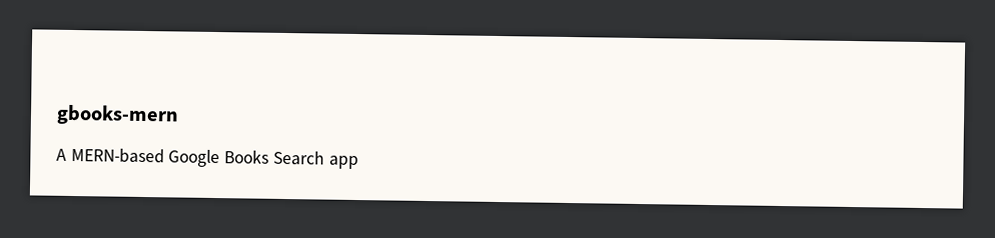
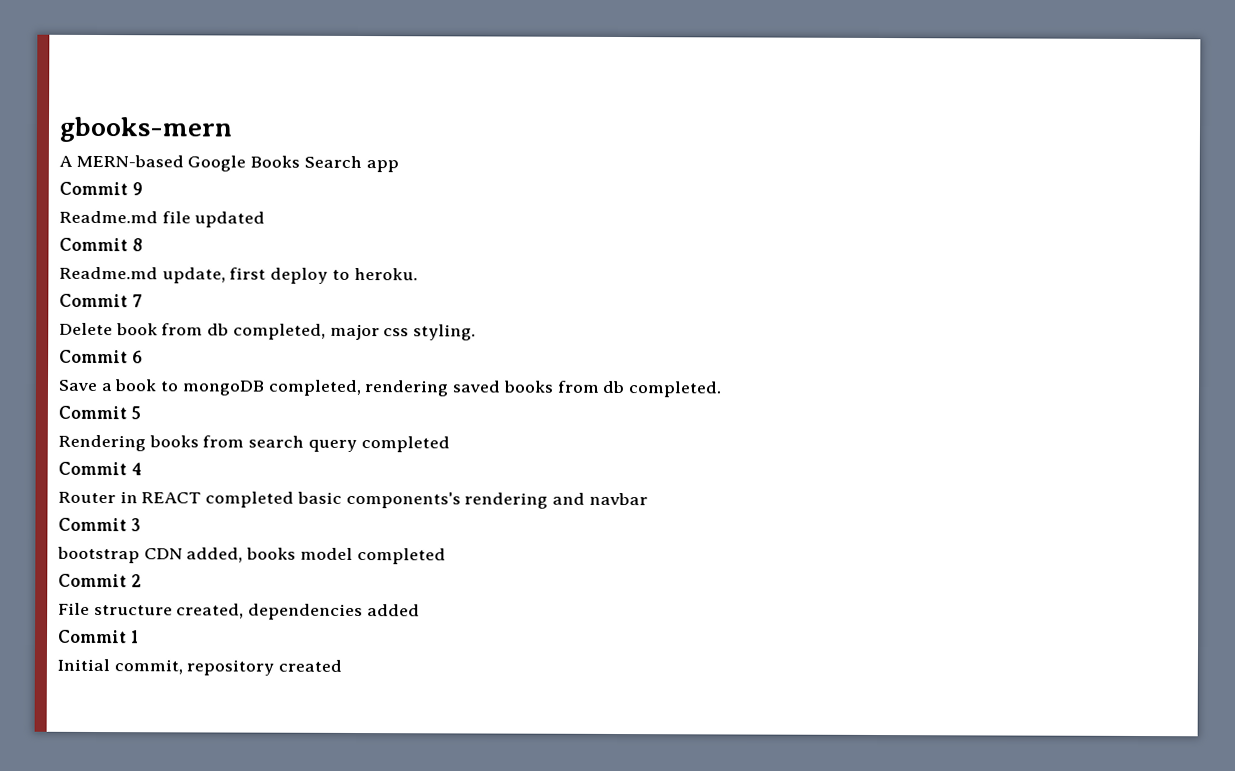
(359, 162) none -> [59,181,143,196] [59,210,266,228] [59,237,143,252] [59,266,418,284] [59,293,143,308] [59,322,477,341] [59,349,143,364] [58,379,722,398] [58,405,141,420] [58,434,450,453] [58,461,142,476] [58,491,648,509] [58,517,141,532] [57,546,446,565] [58,573,142,588] [58,602,420,621] [58,629,139,644] [57,658,343,676] // Commit 9 // Readme.md file updated // Commit 8 // Readme.md update, first deploy to heroku. // Commit 7 // Delete book from db completed, major css styling. // Commit 6 // Save a book to mongoDB completed, rendering saved books from db completed. // Commit 5 // Rendering books from search query completed // Commit 4 // Router in REACT completed basic components's rendering and navbar // Commit 3 // bootstrap CDN added, books model completed // Commit 2 // File structure created, dependencies added // Commit 1 // Initial commit, repository created

